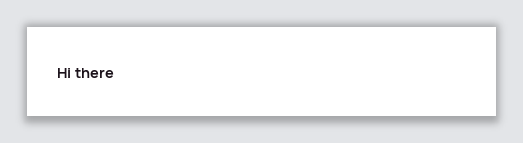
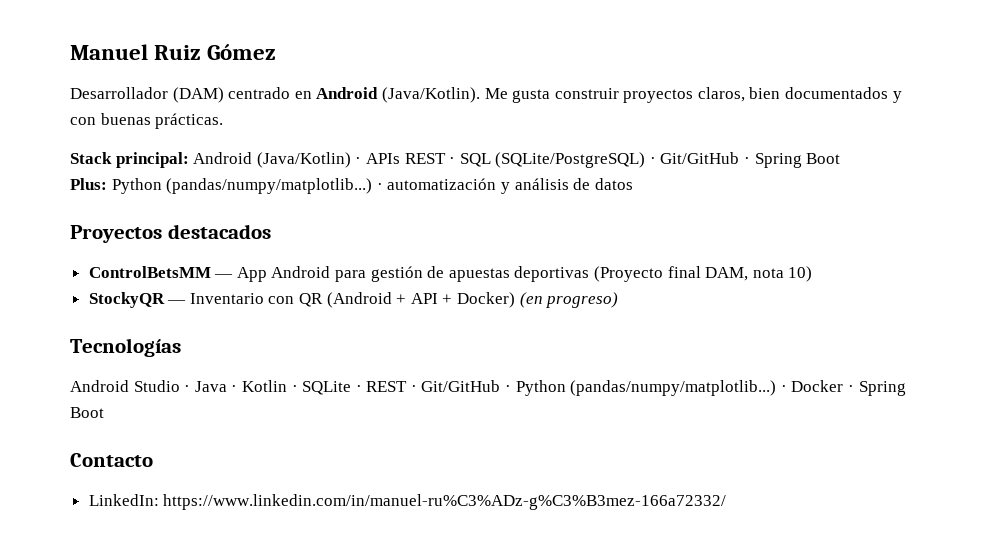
[57,68,114,78] Hi there -> [70,44,277,60] [70,87,902,103] [70,113,224,129] [70,152,841,168] [70,178,633,194] [70,224,271,243] [88,266,813,282] [88,292,619,308] [70,338,181,357] [70,380,906,396] [70,407,104,418] [70,453,153,467] [88,494,727,510] Manuel Ruiz Gómez // Desarrollador (DAM) centrado en Android (Java/Kotlin). Me gusta construir proyectos claros, bien documentados y con buenas prácticas. // Stack principal: Android (Java/Kotlin) · APIs REST · SQL (SQLite/PostgreSQL) · Git/GitHub · Spring Boot // Plus: Python (pandas/numpy/matplotlib...) · automatización y análisis de datos // Proyectos destacados // ControlBetsMM — App Android para gestión de apuestas deportivas (Proyecto final DAM, nota 10) // StockyQR — Inventario con QR (Android + API + Docker) (en progreso) // Tecnologías // Android Studio · Java · Kotlin · SQLite · REST · Git/GitHub · Python (pandas/numpy/matplotlib...) · Docker · Spring Boot // Contacto // LinkedIn: https://www.linkedin.com/in/manuel-ru%C3%ADz-g%C3%B3mez-166a72332/

